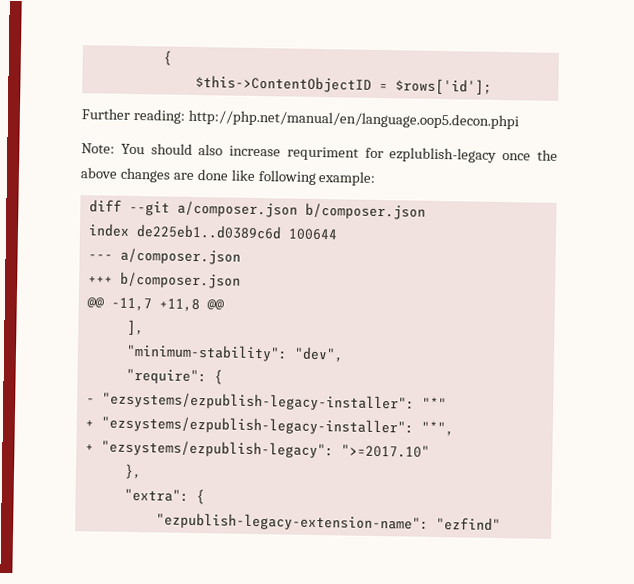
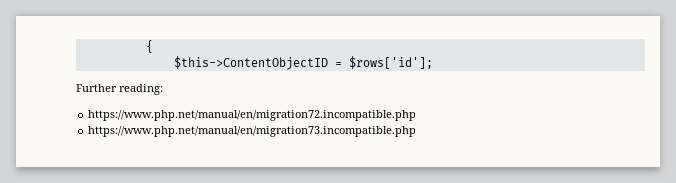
[187,109,519,130] [81,143,558,163] [80,167,376,186] [88,199,426,220] [87,223,338,241] [87,247,241,265] [87,271,241,289] [85,297,224,313] [126,319,144,336] [125,343,344,363] [125,368,223,385] [85,391,447,412] [84,415,454,437] [84,439,430,459] [123,463,142,480] [123,488,205,505] [155,512,501,532] http://php.net/manual/en/language.oop5.decon.phpi // Note: You should also increase requriment for ezplublish-legacy once the above changes are done like following example: // diff --git a/composer.json b/composer.json // index de225eb1..d0389c6d 100644 // --- a/composer.json // +++ b/composer.json // @@ -11,7 +11,8 @@ // ], // "minimum-stability": "dev", // "require": { // - "ezsystems/ezpublish-legacy-installer": "*" // + "ezsystems/ezpublish-legacy-installer": "*", // + "ezsystems/ezpublish-legacy": ">=2017.10" // }, // "extra": { // "ezpublish-legacy-extension-name": "ezfind" -> [88,110,417,121] [88,126,417,137] // https://www.php.net/manual/en/migration72.incompatible.php // https://www.php.net/manual/en/migration73.incompatible.php

